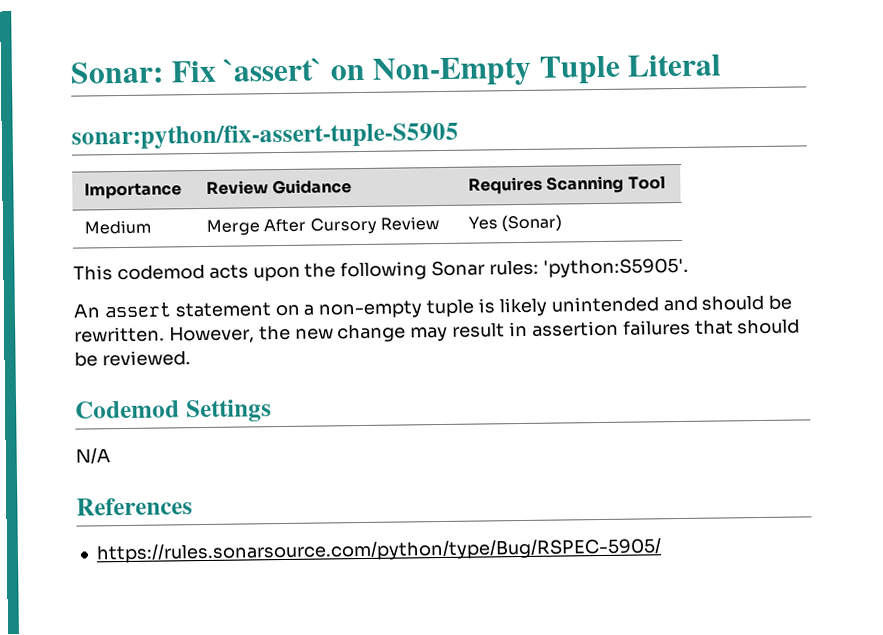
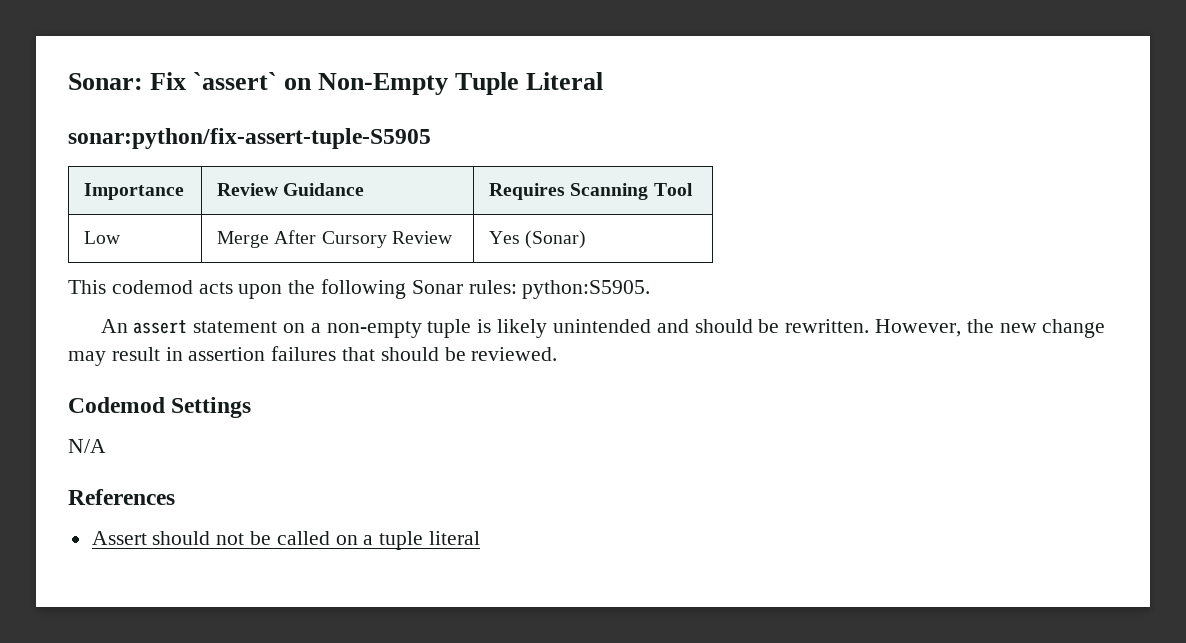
[84,220,152,235] Medium -> [84,231,121,244] Low
[542,257,689,278] 'python:S5905'. -> [522,280,651,299] python:S5905.
[95,537,662,564] https://rules.sonarsource.com/python/type/Bug/RSPEC-5905/ -> [91,531,481,550] Assert should not be called on a tuple literal

